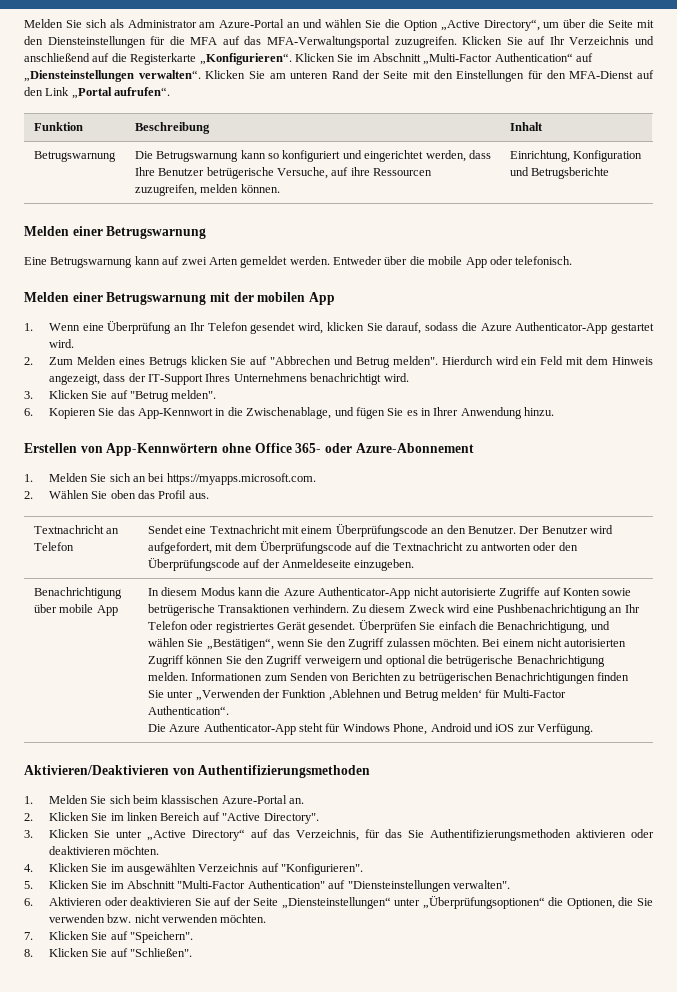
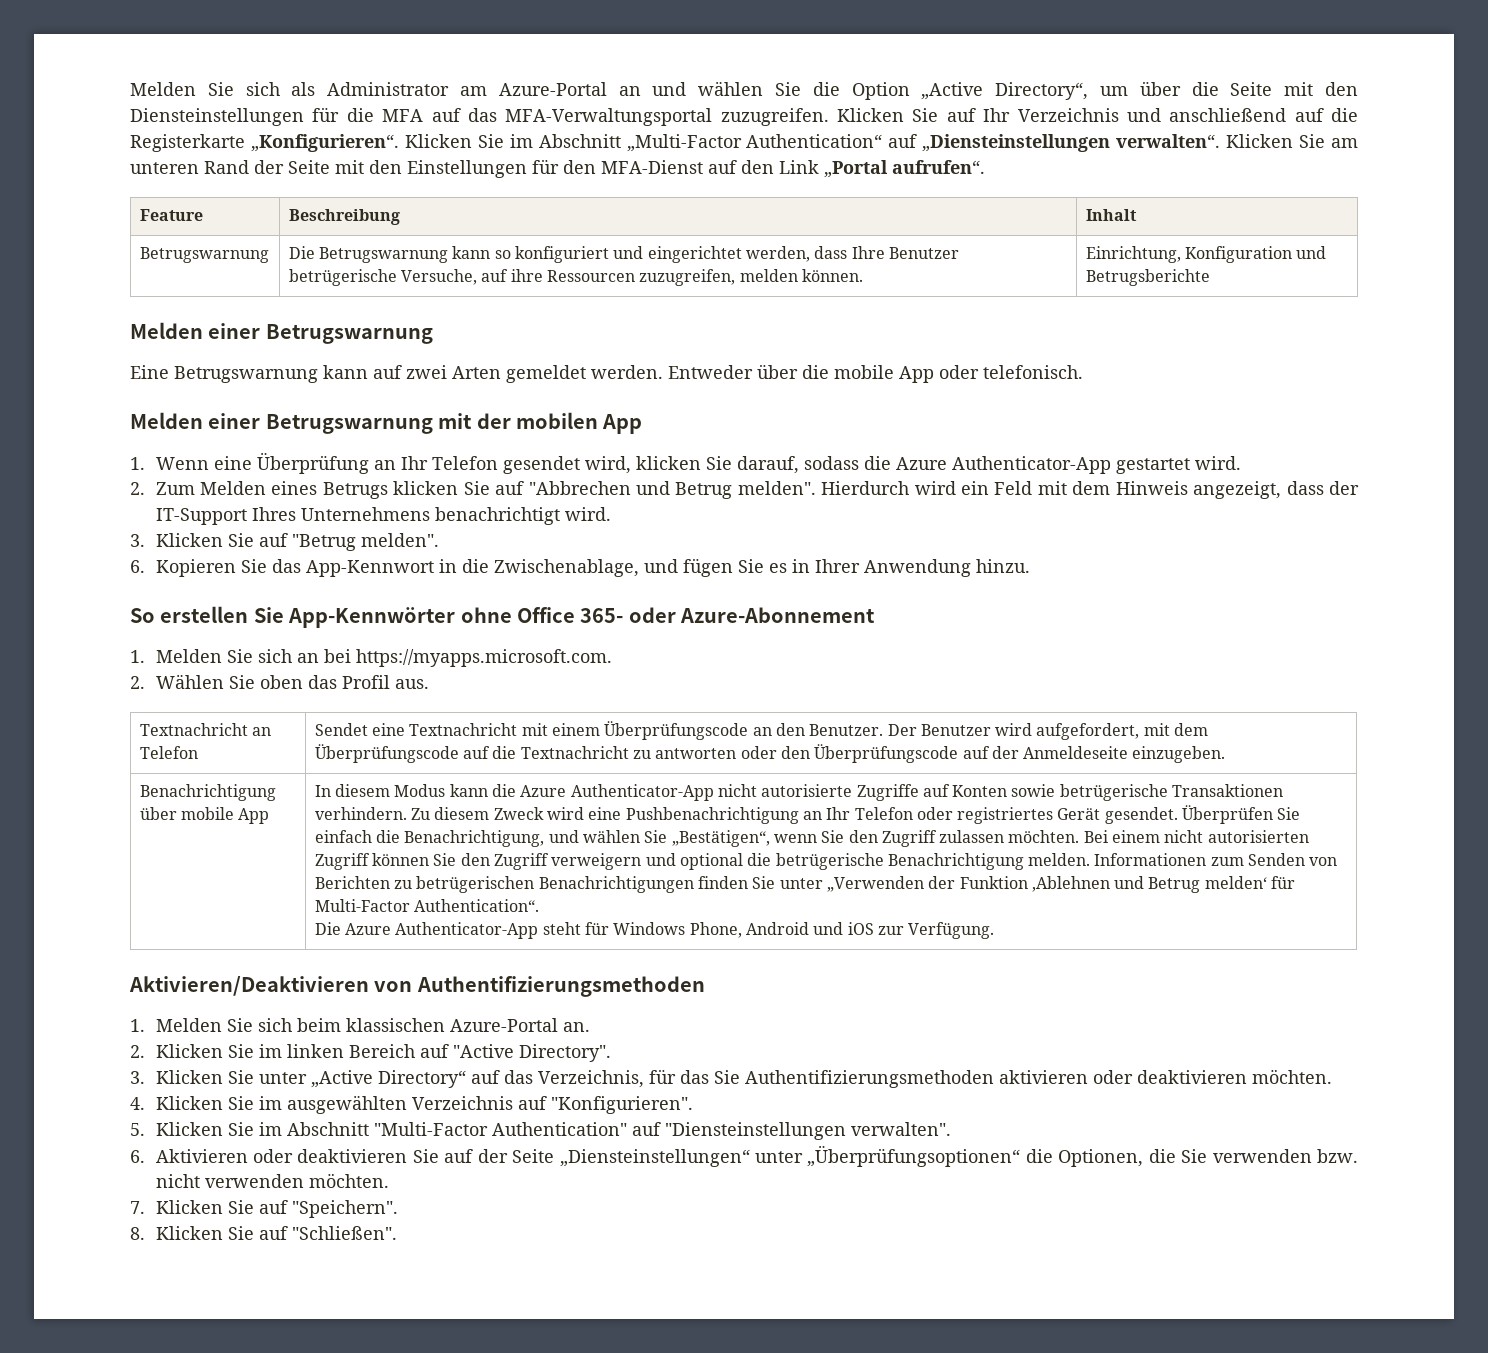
[33,122,83,131] Funktion -> [139,209,203,221] Feature
[24,443,219,456] Erstellen von App-Kennwörtern -> [130,606,456,628] So erstellen Sie App-Kennwörter

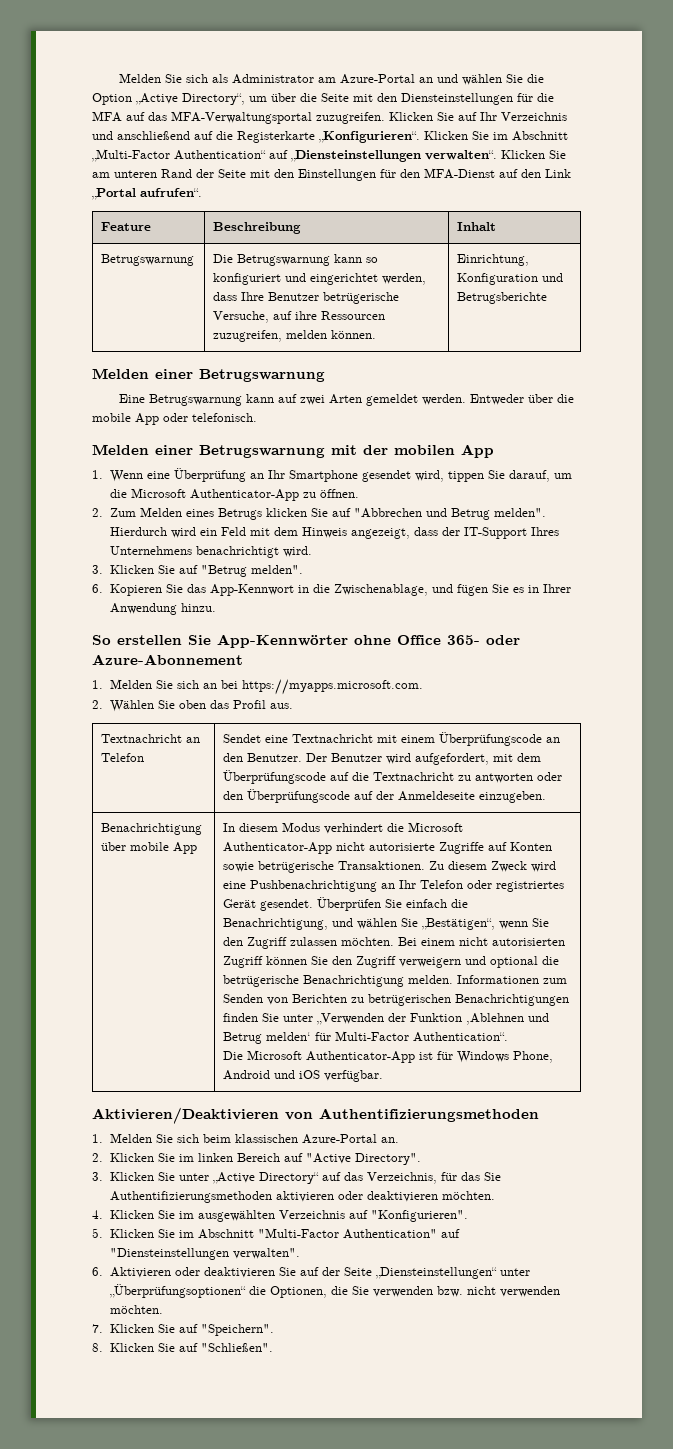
[431,456,498,470] Telefon -> [288,470,358,482] Smartphone
[635,456,701,470] klicken -> [447,471,484,482] tippen
[803,456,1241,474] sodass die Azure Authenticator-App gestartet wird. -> [553,473,572,479] [109,488,359,501] um die Microsoft Authenticator-App zu öffnen.
[449,784,567,797] kann die Azure -> [324,822,464,834] verhindert die Microsoft
[1172,784,1284,797] [314,807,407,820] Transaktionen verhindern. -> [338,861,426,870] Transaktionen.
[344,922,581,939] Azure Authenticator-App steht -> [247,1050,434,1063] Microsoft Authenticator-App ist
[877,922,995,939] zur Verfügung. -> [324,1070,384,1082] verfügbar.

